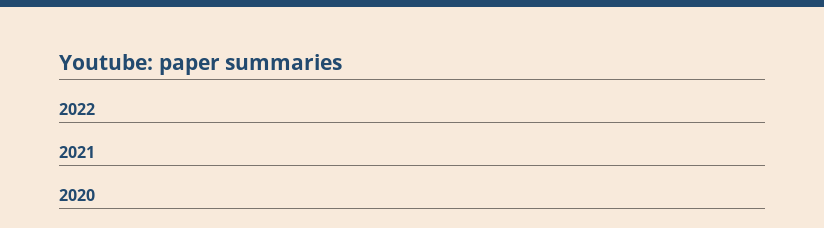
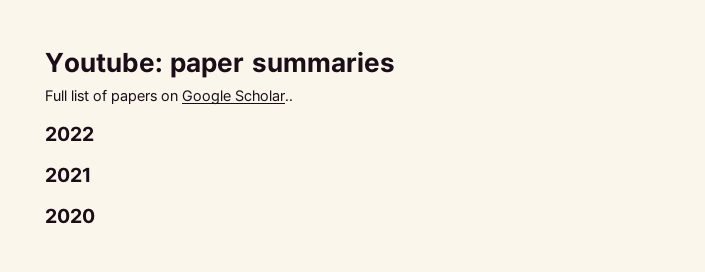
(343, 62) none -> [45,89,294,105] // Full list of papers on Google Scholar..

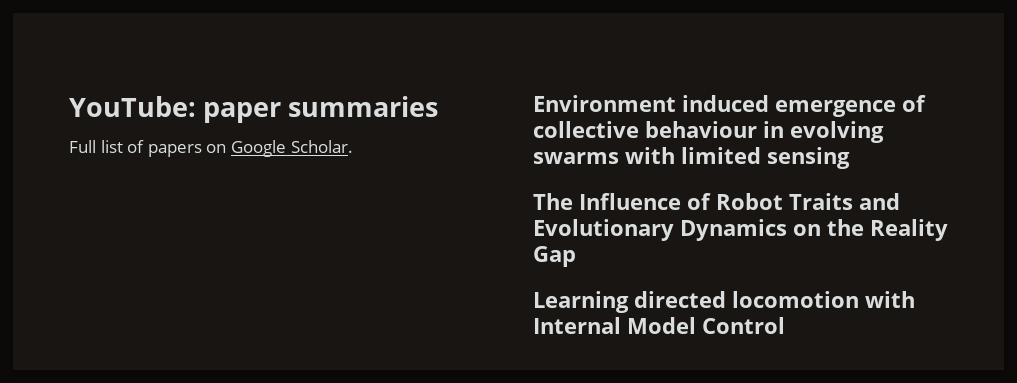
[45,52,163,73] Youtube: -> [69,96,196,117] YouTube:
[235,90,294,102] [45,126,94,142] [45,167,91,183] [45,208,95,224] Scholar.. // 2022 // 2021 // 2020 -> [290,140,353,153] [533,95,926,117] [533,121,884,143] [533,147,850,169] [533,193,900,210] [533,219,948,241] [533,246,576,267] [533,291,915,313] [533,317,785,334] Scholar. // Environment induced emergence of collective behaviour in evolving swarms with limited sensing // The Influence of Robot Traits and Evolutionary Dynamics on the Reality Gap // Learning directed locomotion with Internal Model Control

